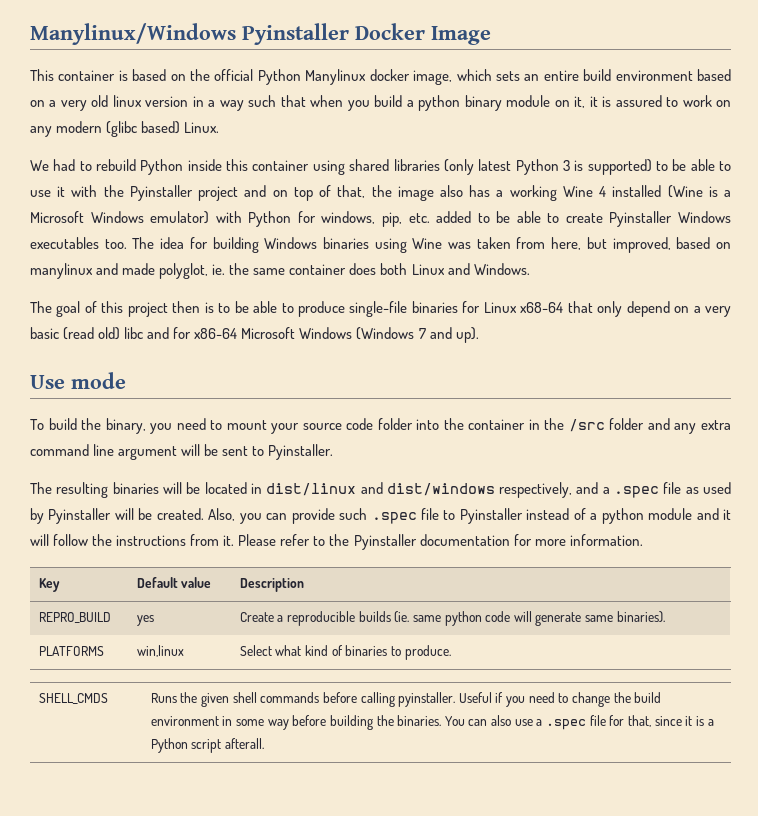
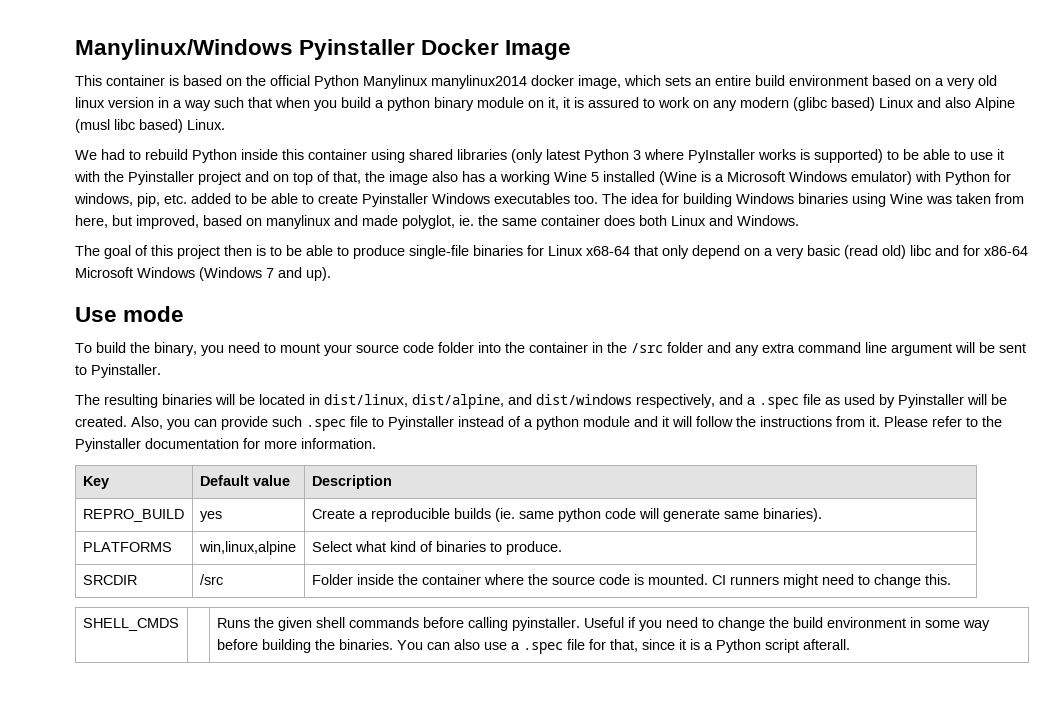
(367, 77) none -> [431,75,527,89] manylinux2014
(181, 127) none -> [879,97,1015,111] [75,119,183,133] Linux and also Alpine (musl libc based)
(570, 165) none -> [644,149,796,163] where PyInstaller works
[599,186,607,197] 4 -> [591,172,599,182] 5
[266,483,357,496] dist/linux -> [324,394,504,409] dist/linux, dist/alpine,
[136,645,184,657] win,linux -> [198,541,296,555] win,linux,alpine
(451, 652) none -> [82,575,137,585] [199,574,223,585] [311,574,951,588] // SRCDIR | /src | Folder inside the container where the source code is mounted. CI runners might need to change this.

